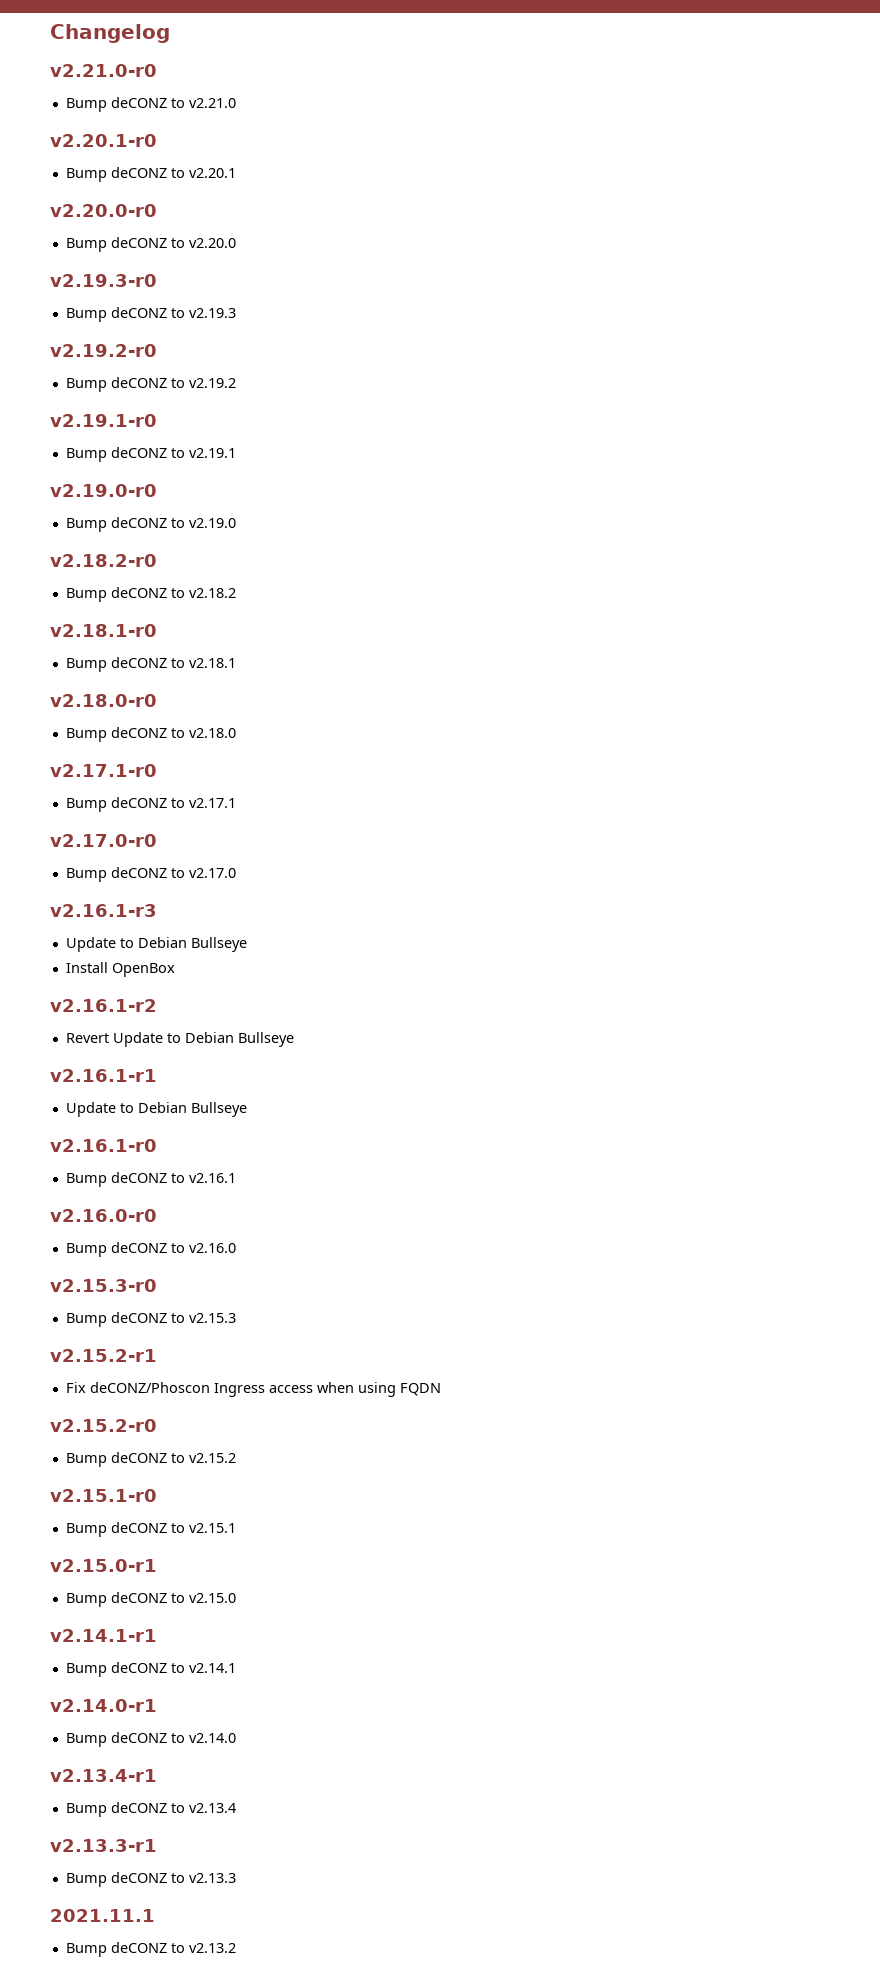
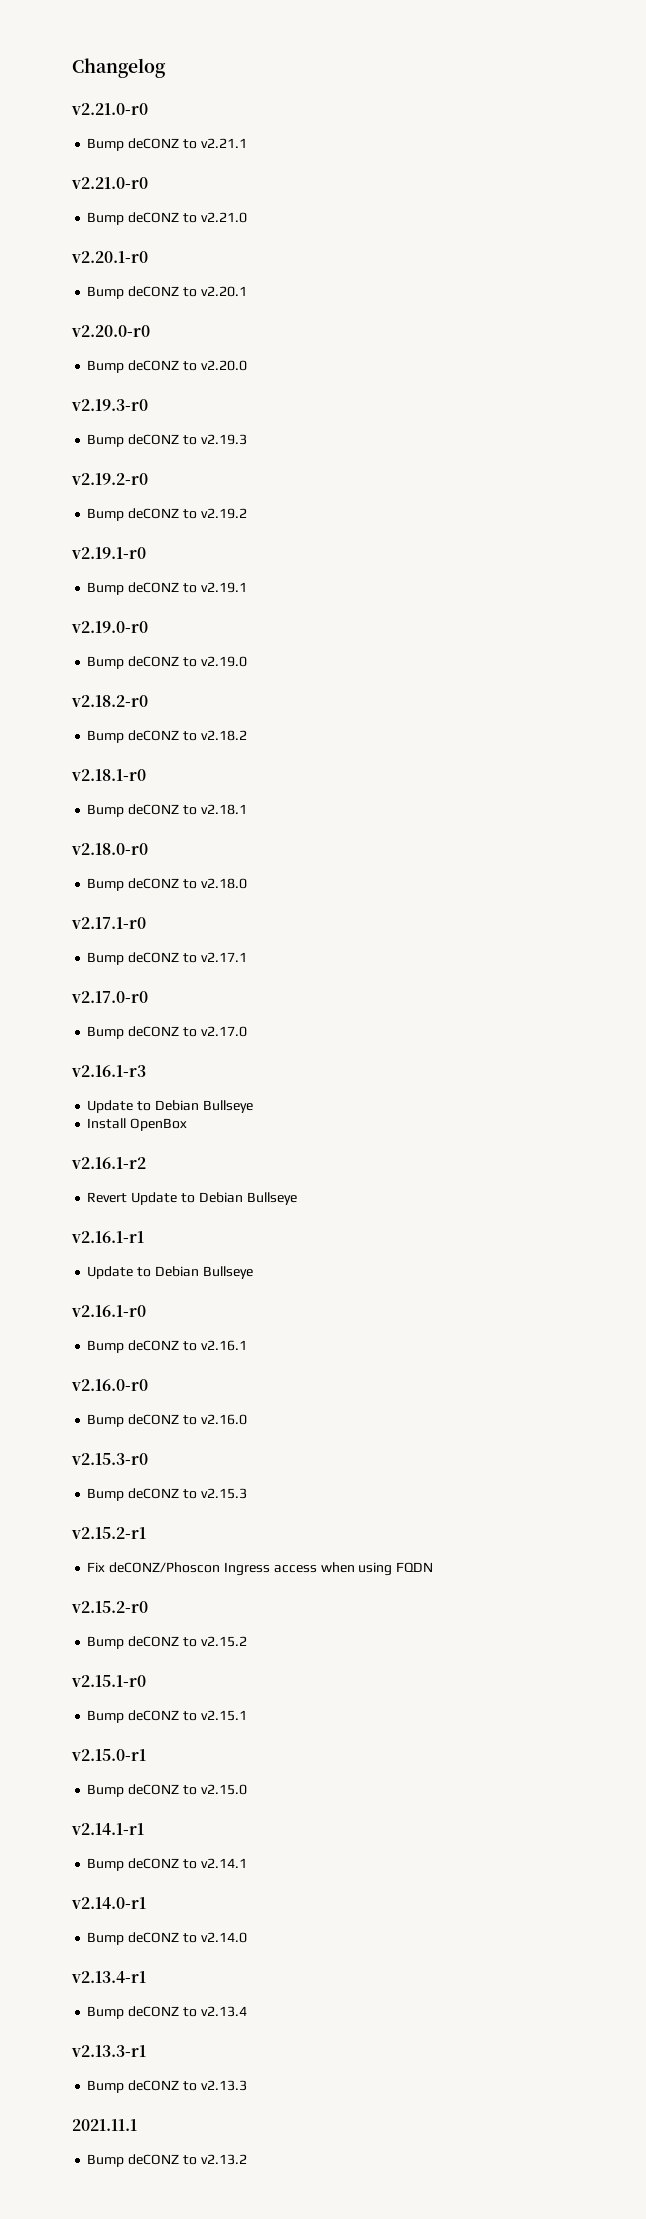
(157, 70) none -> [87,138,247,151] [71,177,148,189] // Bump deCONZ to v2.21.1 // v2.21.0-r0

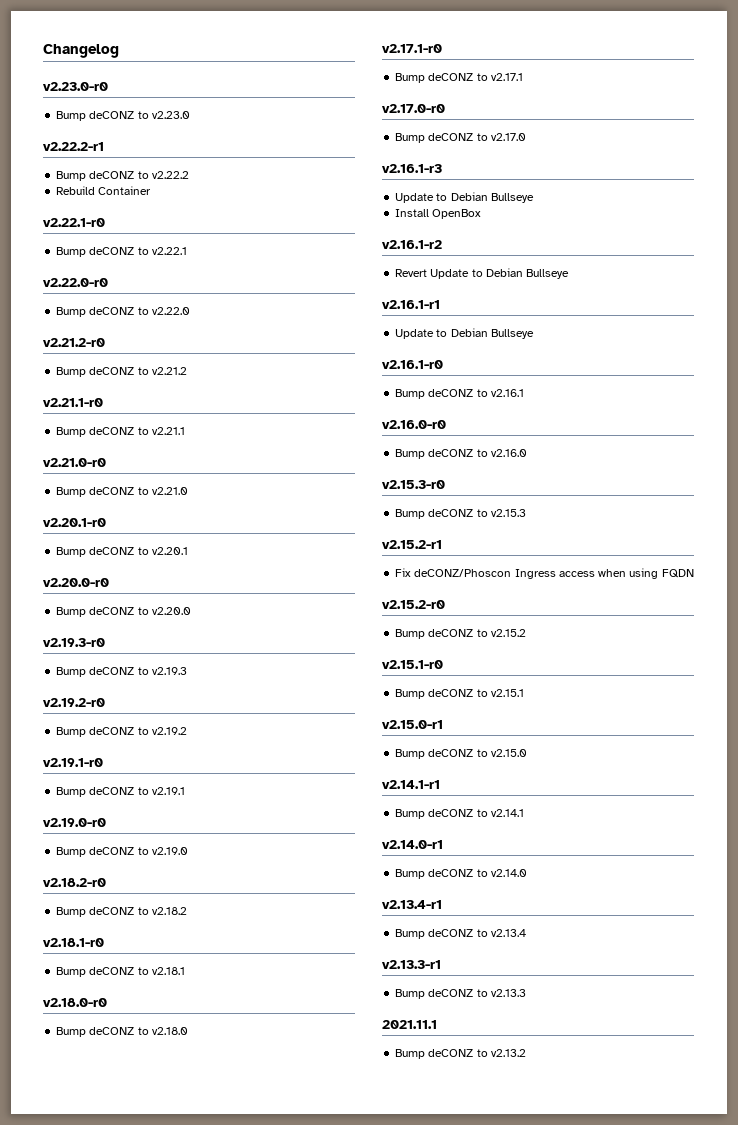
[71,103,148,115] v2.21.0-r0 -> [43,82,108,91] [56,111,190,121] [43,142,104,151] [56,171,189,181] [56,186,152,195] [43,218,105,227] [56,247,187,257] [43,278,108,287] [56,307,190,317] [43,338,105,347] [56,367,187,377] [43,398,103,407] v2.23.0-r0 // Bump deCONZ to v2.23.0 // v2.22.2-r1 // Bump deCONZ to v2.22.2 // Rebuild Container // v2.22.1-r0 // Bump deCONZ to v2.22.1 // v2.22.0-r0 // Bump deCONZ to v2.22.0 // v2.21.2-r0 // Bump deCONZ to v2.21.2 // v2.21.1-r0

